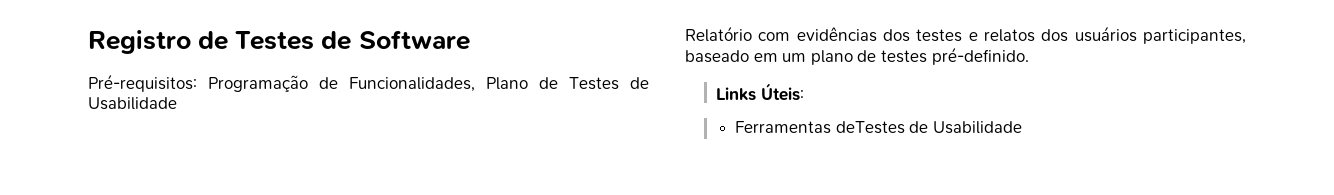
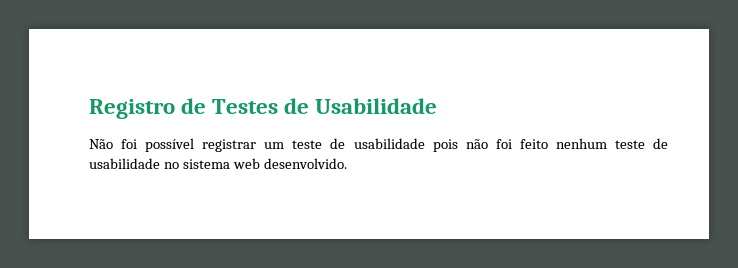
[358,30,470,50] [88,74,649,92] [88,97,177,110] [685,26,1246,44] [685,47,1029,65] [716,83,804,101] [734,121,1022,134] Software // Pré-requisitos: Programação de Funcionalidades, Plano de Testes de Usabilidade // Relatório com evidências dos testes e relatos dos usuários participantes, baseado em um plano de testes pré-definido. // Links Úteis: // Ferramentas deTestes de Usabilidade -> [315,98,438,114] [89,138,668,152] [89,158,347,169] Usabilidade // Não foi possível registrar um teste de usabilidade pois não foi feito nenhum teste de usabilidade no sistema web desenvolvido.

